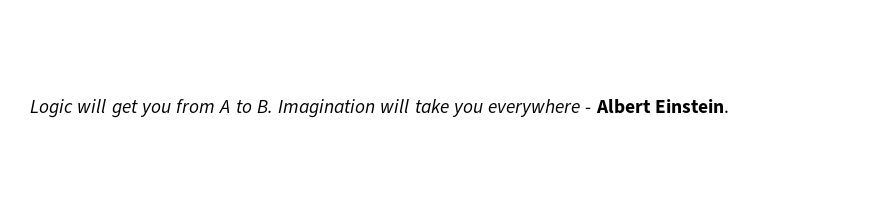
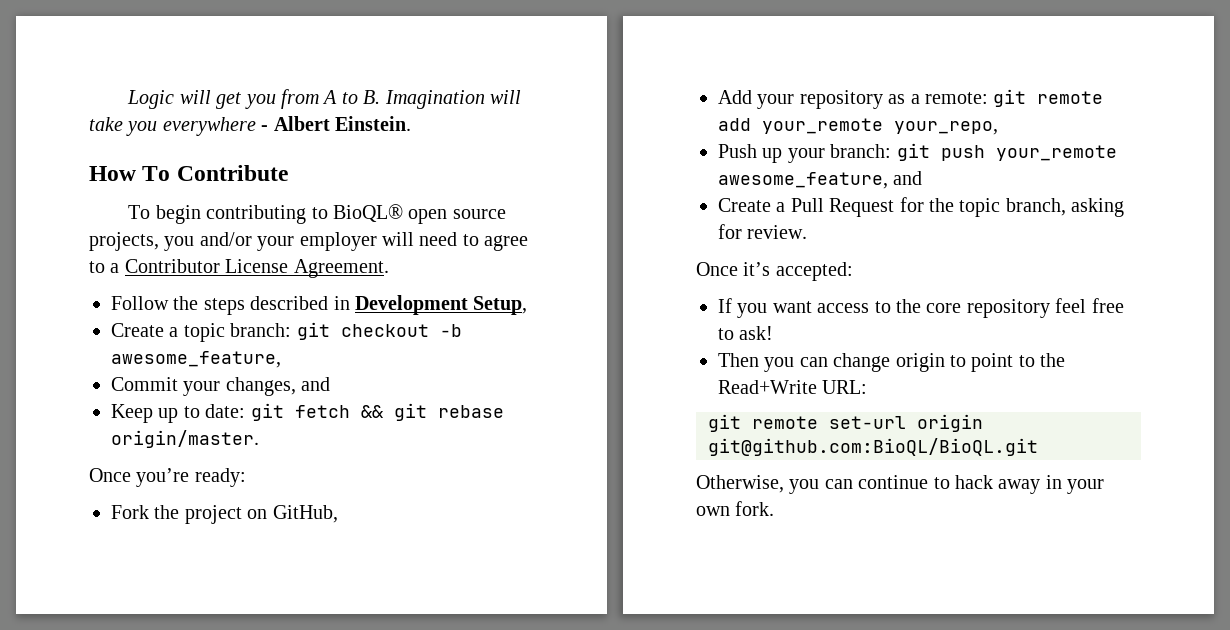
(729, 106) none -> [89,165,288,181] [128,204,506,224] [89,232,529,251] [89,259,389,278] [111,295,528,315] [111,322,462,342] [111,351,281,368] [111,377,331,396] [111,403,504,423] [111,430,259,448] [89,468,246,487] [111,505,338,524] [718,89,1104,109] [718,118,998,135] [718,143,1117,163] [718,171,923,189] [718,197,1125,217] [718,224,808,239] [696,262,853,281] [718,298,1124,318] [718,326,774,340] [718,353,1066,372] [718,380,868,394] [708,414,983,432] [708,438,1038,456] [696,475,1105,494] [696,501,775,516] // How To Contribute // To begin contributing to BioQL® open source projects, you and/or your employer will need to agree to a Contributor License Agreement. // Follow the steps described in Development Setup, // Create a topic branch: git checkout -b awesome_feature, // Commit your changes, and // Keep up to date: git fetch && git rebase origin/master. // Once you’re ready: // Fork the project on GitHub, // Add your repository as a remote: git remote add your_remote your_repo, // Push up your branch: git push your_remote awesome_feature, and // Create a Pull Request for the topic branch, asking for review. // Once it’s accepted: // If you want access to the core repository feel free to ask! // Then you can change origin to point to the Read+Write URL: // git remote set-url origin git@github.com:BioQL/BioQL.git // Otherwise, you can continue to hack away in your own fork.

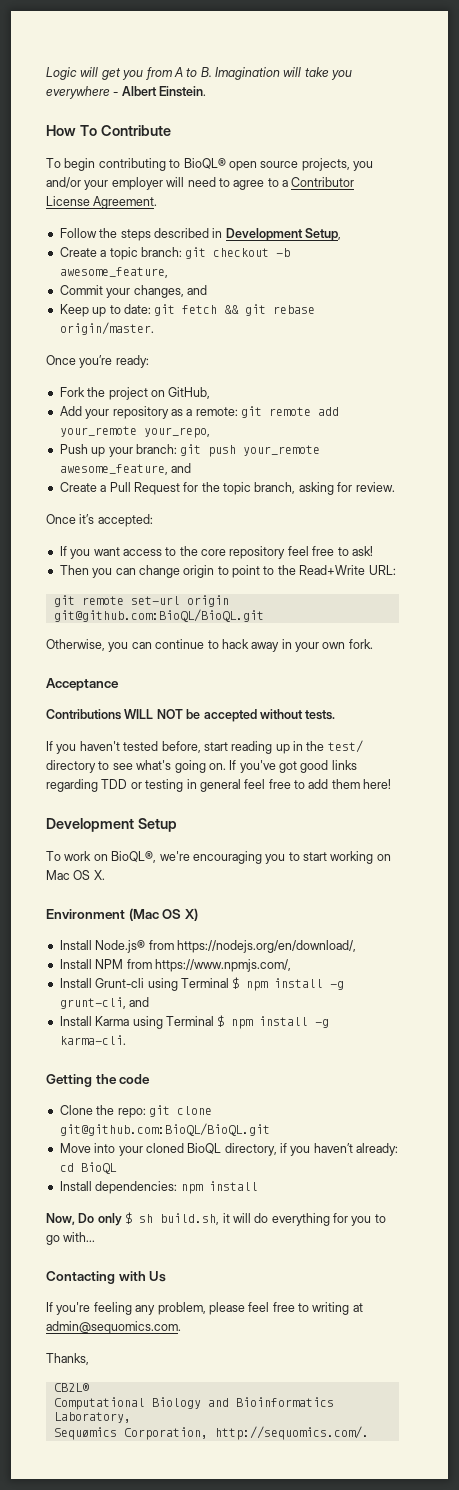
(775, 508) none -> [46,678,119,691] [46,709,336,722] [46,740,363,754] [46,760,357,773] [46,779,392,792] [46,818,177,832] [46,851,391,864] [46,870,105,880] [46,908,198,921] [59,940,356,953] [59,959,291,972] [59,977,345,991] [59,997,150,1009] [59,1015,330,1029] [59,1035,126,1045] [46,1074,151,1087] [59,1105,212,1118] [59,1123,270,1136] [59,1143,399,1156] [59,1162,117,1174] [59,1181,258,1194] [46,1212,386,1226] [46,1232,96,1245] [46,1271,167,1284] [46,1302,363,1315] [46,1321,181,1334] [46,1353,89,1365] [53,1383,89,1392] [53,1397,334,1410] [53,1412,131,1423] [53,1426,369,1440] // Acceptance // Contributions WILL NOT be accepted without tests. // If you haven't tested before, start reading up in the test/ directory to see what's going on. If you've got good links regarding TDD or testing in general feel free to add them here! // Development Setup // To work on BioQL®, we're encouraging you to start working on Mac OS X. // Environment (Mac OS X) // Install Node.js® from https://nodejs.org/en/download/, // Install NPM from https://www.npmjs.com/, // Install Grunt-cli using Terminal $ npm install -g grunt-cli, and // Install Karma using Terminal $ npm install -g karma-cli. // Getting the code // Clone the repo: git clone git@github.com:BioQL/BioQL.git // Move into your cloned BioQL directory, if you haven’t already: cd BioQL // Install dependencies: npm install // Now, Do only $ sh build.sh, it will do everything for you to go with... // Contacting with Us // If you're feeling any problem, please feel free to writing at admin@sequomics.com. // Thanks, // CB2L® // Computational Biology and Bioinformatics Laboratory, // Sequømics Corporation, http://sequomics.com/.

